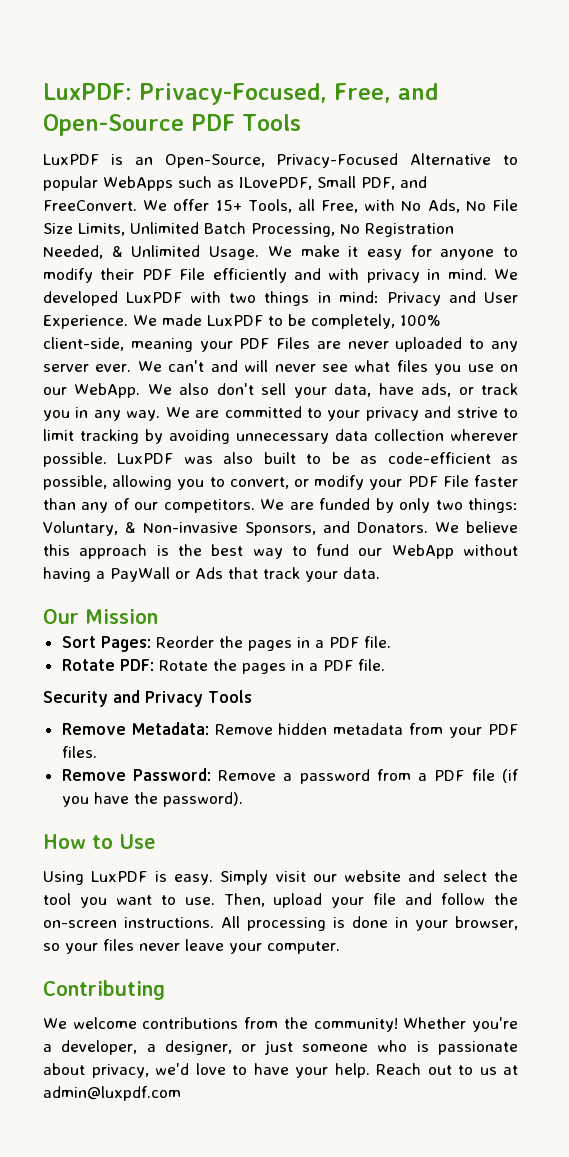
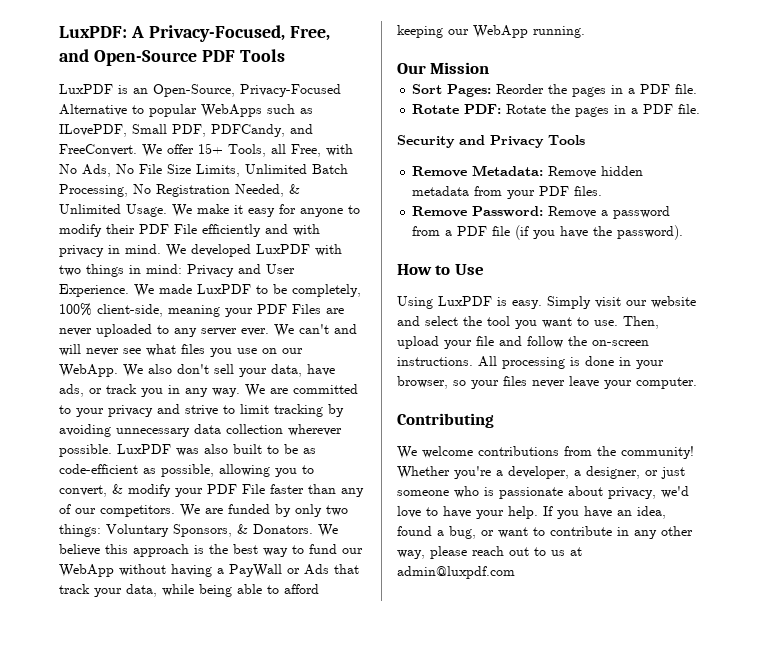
(132, 91) none -> [130,26,144,38] A
(395, 183) none -> [211,124,285,137] PDFCandy,
[293,479,309,487] or -> [112,484,123,494] &
[43,521,350,536] Voluntary, & Non-invasive Sponsors, and -> [106,524,248,537] Voluntary Sponsors, &
[343,567,380,579] data. -> [126,584,319,597] [397,25,585,38] data, while being able to afford keeping our WebApp running.
[376,1063,421,1075] Reach -> [543,506,666,519] [397,526,693,539] [397,546,504,559] If you have an idea, found a bug, or want to contribute in any other way, please reach

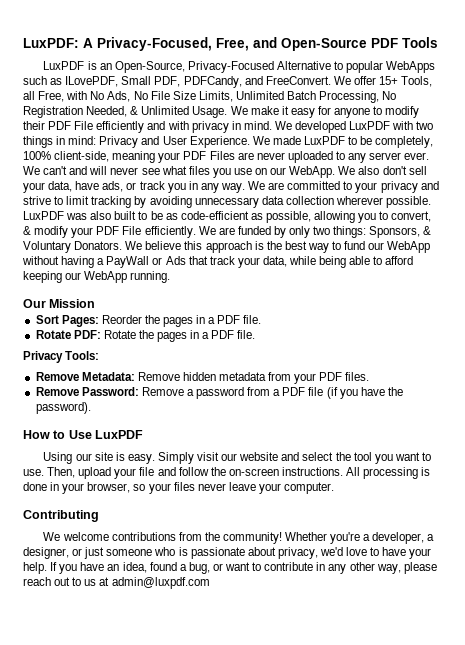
[270,484,364,497] [59,504,175,517] faster than any of our competitors. -> [144,226,196,238] efficiently.
[106,524,169,537] Voluntary -> (367, 232) none
(248, 529) none -> [23,241,71,253] Voluntary
[397,135,585,148] Security and Privacy Tools -> [23,351,100,363] Privacy Tools:
(484, 269) none -> [95,430,144,439] LuxPDF
[438,296,492,306] LuxPDF -> [75,452,113,461] our site

